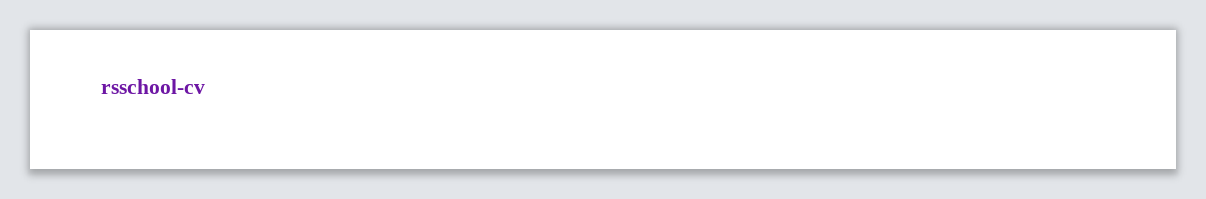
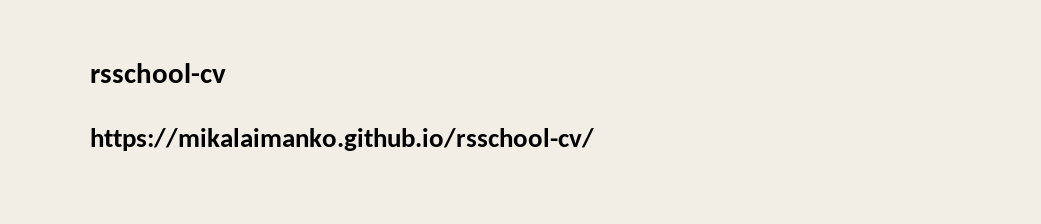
(205, 86) none -> [90,128,594,151] // https://mikalaimanko.github.io/rsschool-cv/

